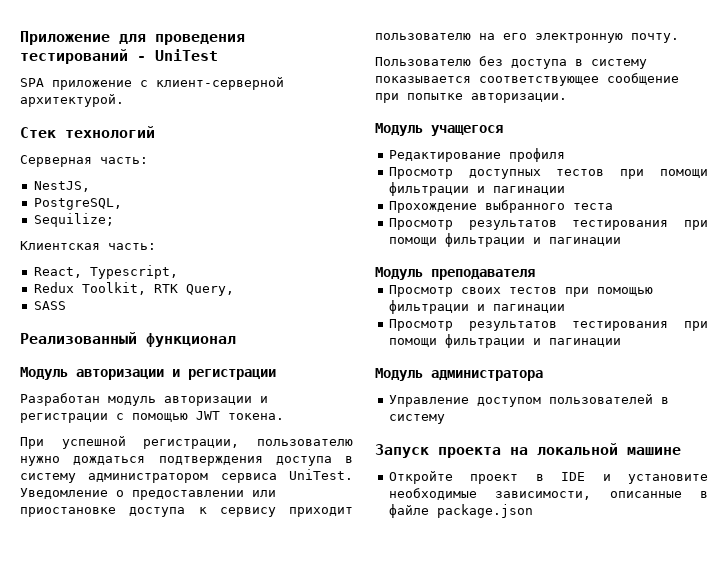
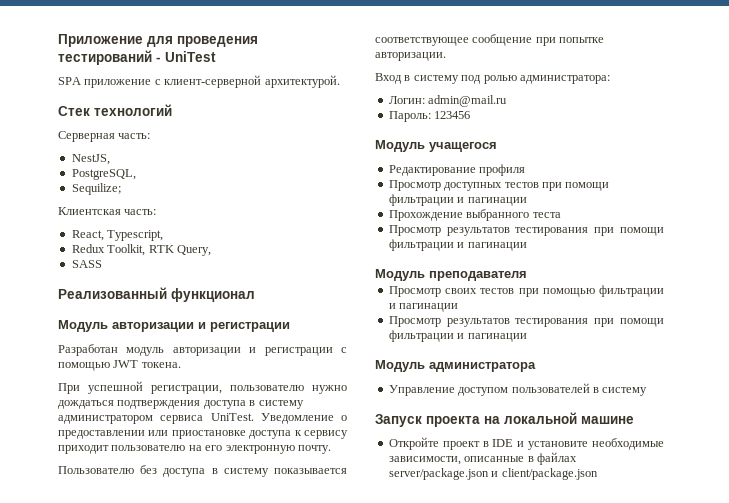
(567, 98) none -> [375,73,610,84] [388,95,508,107] [388,111,471,122] // Вход в систему под ролью администратора: // Логин: admin@mail.ru // Пароль: 123456
[388,504,533,518] файле package.json -> [536,452,577,465] [388,468,598,480] файлах server/package.json и client/package.json

